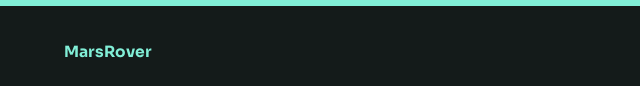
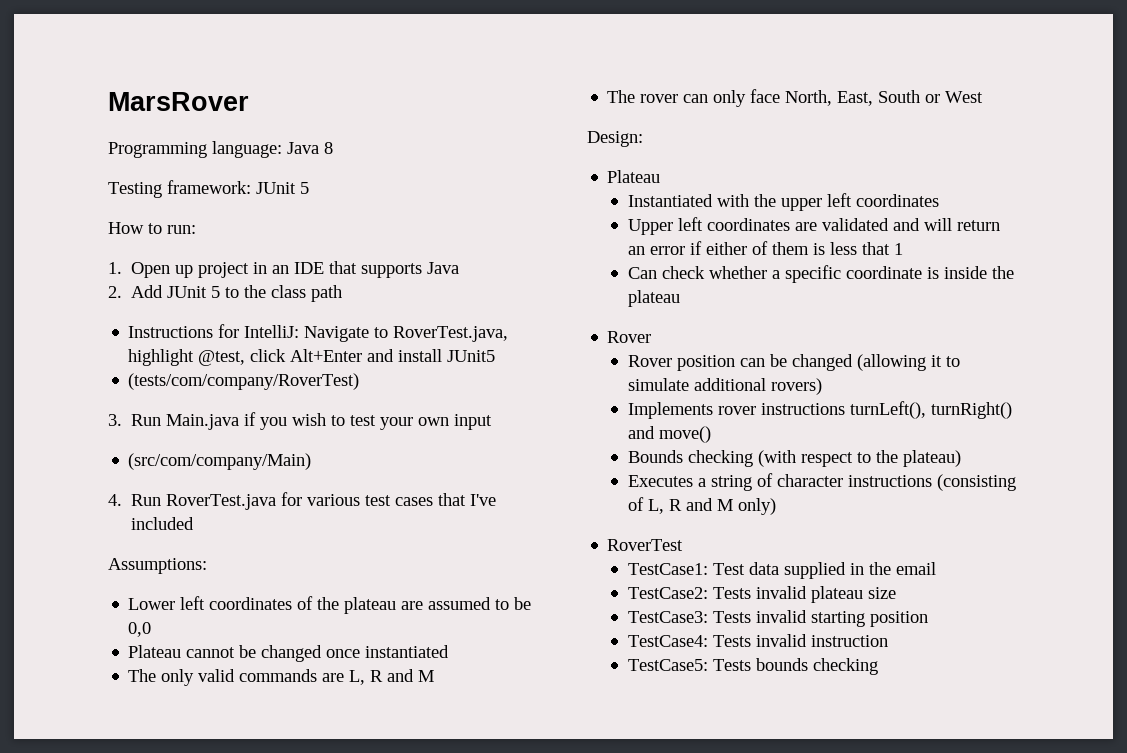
(152, 51) none -> [108,141,333,158] [108,180,309,198] [108,222,196,234] [108,261,460,278] [108,285,343,302] [128,324,509,342] [128,349,496,366] [128,373,360,390] [108,412,493,430] [128,453,312,470] [108,492,497,510] [131,517,195,530] [108,558,207,574] [128,596,532,614] [128,622,152,637] [128,645,450,662] [128,669,435,686] [607,89,984,107] [587,131,643,147] [607,170,661,183] [627,193,939,211] [627,217,1000,235] [627,241,903,255] [627,265,1014,283] [627,290,680,307] [607,331,652,343] [627,354,960,371] [627,378,822,395] [627,401,1012,419] [627,426,711,443] [627,450,961,467] [627,473,1016,491] [627,497,776,515] [607,539,684,551] [627,562,936,579] [627,586,896,603] [627,610,928,627] [627,634,888,647] [627,658,878,675] // Programming language: Java 8 // Testing framework: JUnit 5 // How to run: // 1. Open up project in an IDE that supports Java // 2. Add JUnit 5 to the class path // Instructions for IntelliJ: Navigate to RoverTest.java, highlight @test, click Alt+Enter and install JUnit5 // (tests/com/company/RoverTest) // 3. Run Main.java if you wish to test your own input // (src/com/company/Main) // 4. Run RoverTest.java for various test cases that I've included // Assumptions: // Lower left coordinates of the plateau are assumed to be 0,0 // Plateau cannot be changed once instantiated // The only valid commands are L, R and M // The rover can only face North, East, South or West // Design: // Plateau // Instantiated with the upper left coordinates // Upper left coordinates are validated and will return an error if either of them is less that 1 // Can check whether a specific coordinate is inside the plateau // Rover // Rover position can be changed (allowing it to simulate additional rovers) // Implements rover instructions turnLeft(), turnRight() and move() // Bounds checking (with respect to the plateau) // Executes a string of character instructions (consisting of L, R and M only) // RoverTest // TestCase1: Test data supplied in the email // TestCase2: Tests invalid plateau size // TestCase3: Tests invalid starting position // TestCase4: Tests invalid instruction // TestCase5: Tests bounds checking

